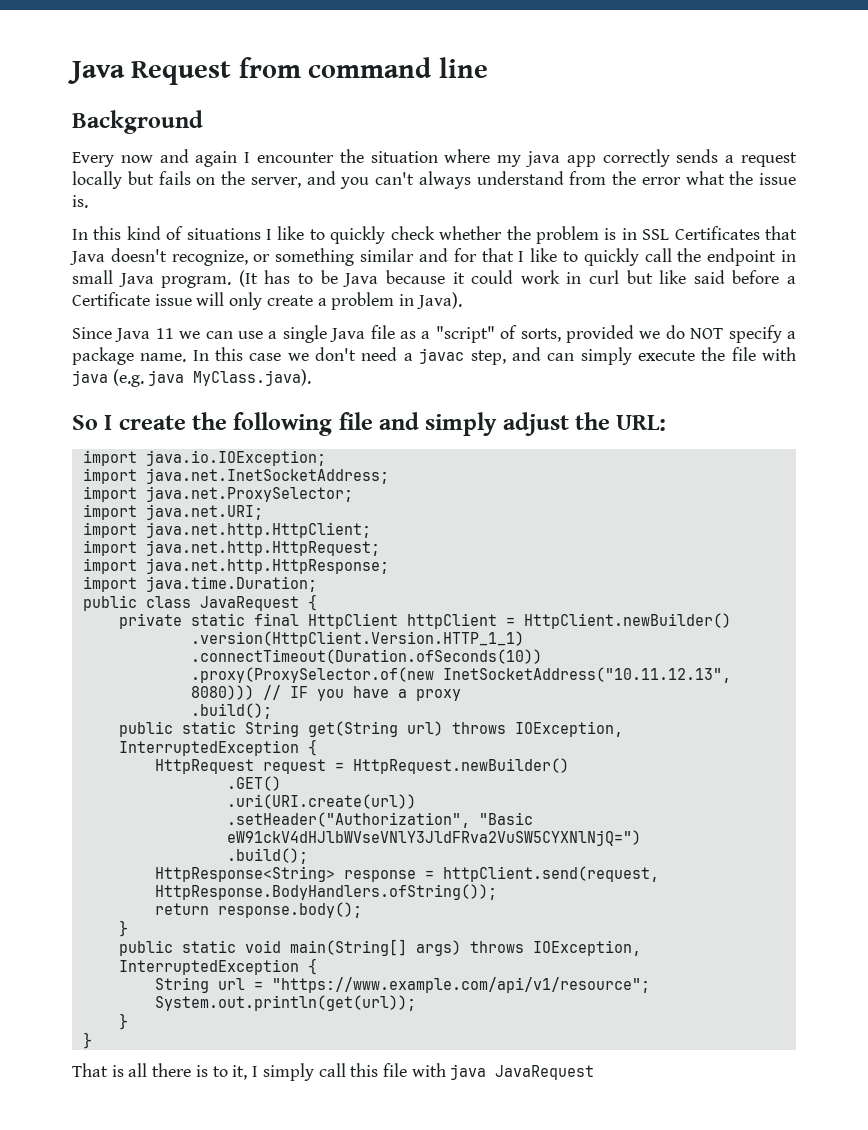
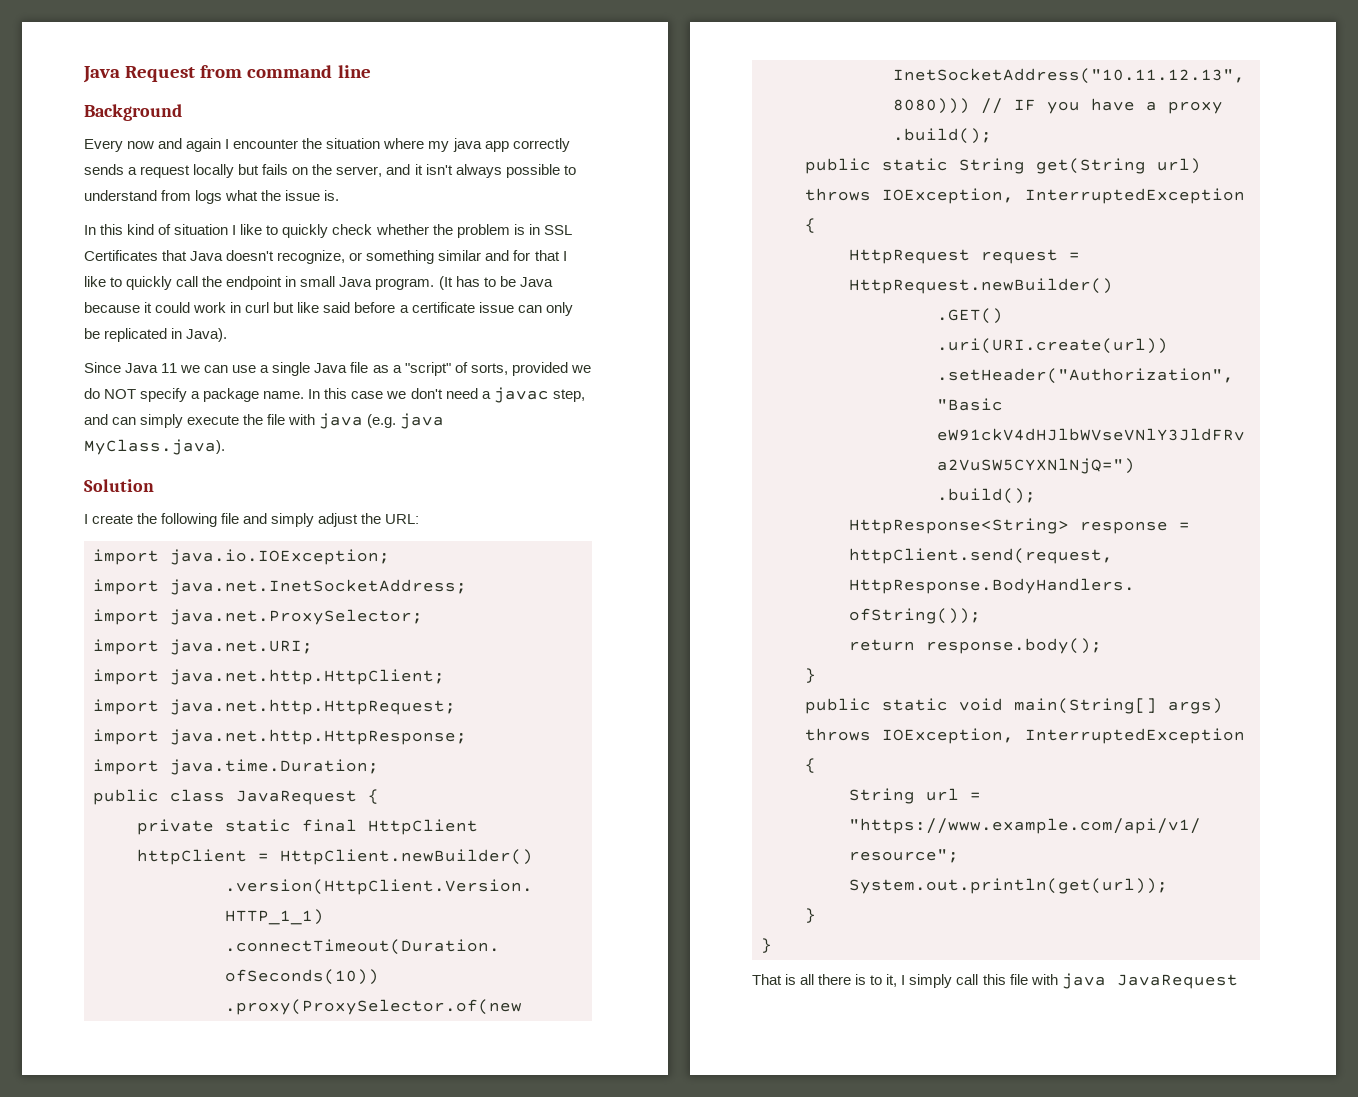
[340,171,681,189] you can't always understand from the error -> [414,164,576,178] [84,190,223,204] it isn't always possible to understand from logs
[186,228,261,240] situations -> [174,224,229,235] situation
[72,292,395,310] Certificate issue will only create a problem -> [411,302,573,316] [84,328,168,342] certificate issue can only be replicated
[72,415,98,430] So -> [84,479,154,492] Solution //

